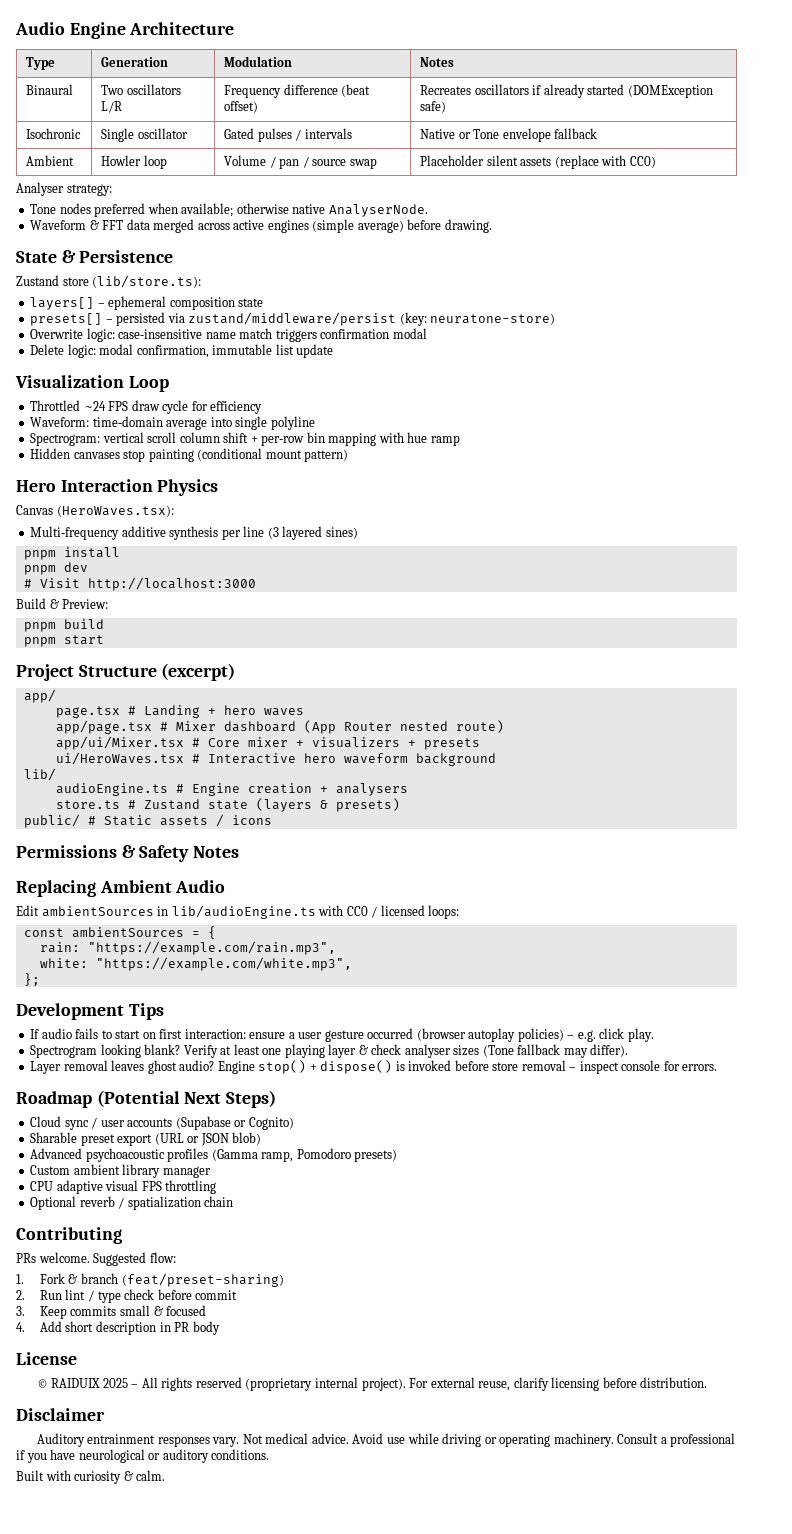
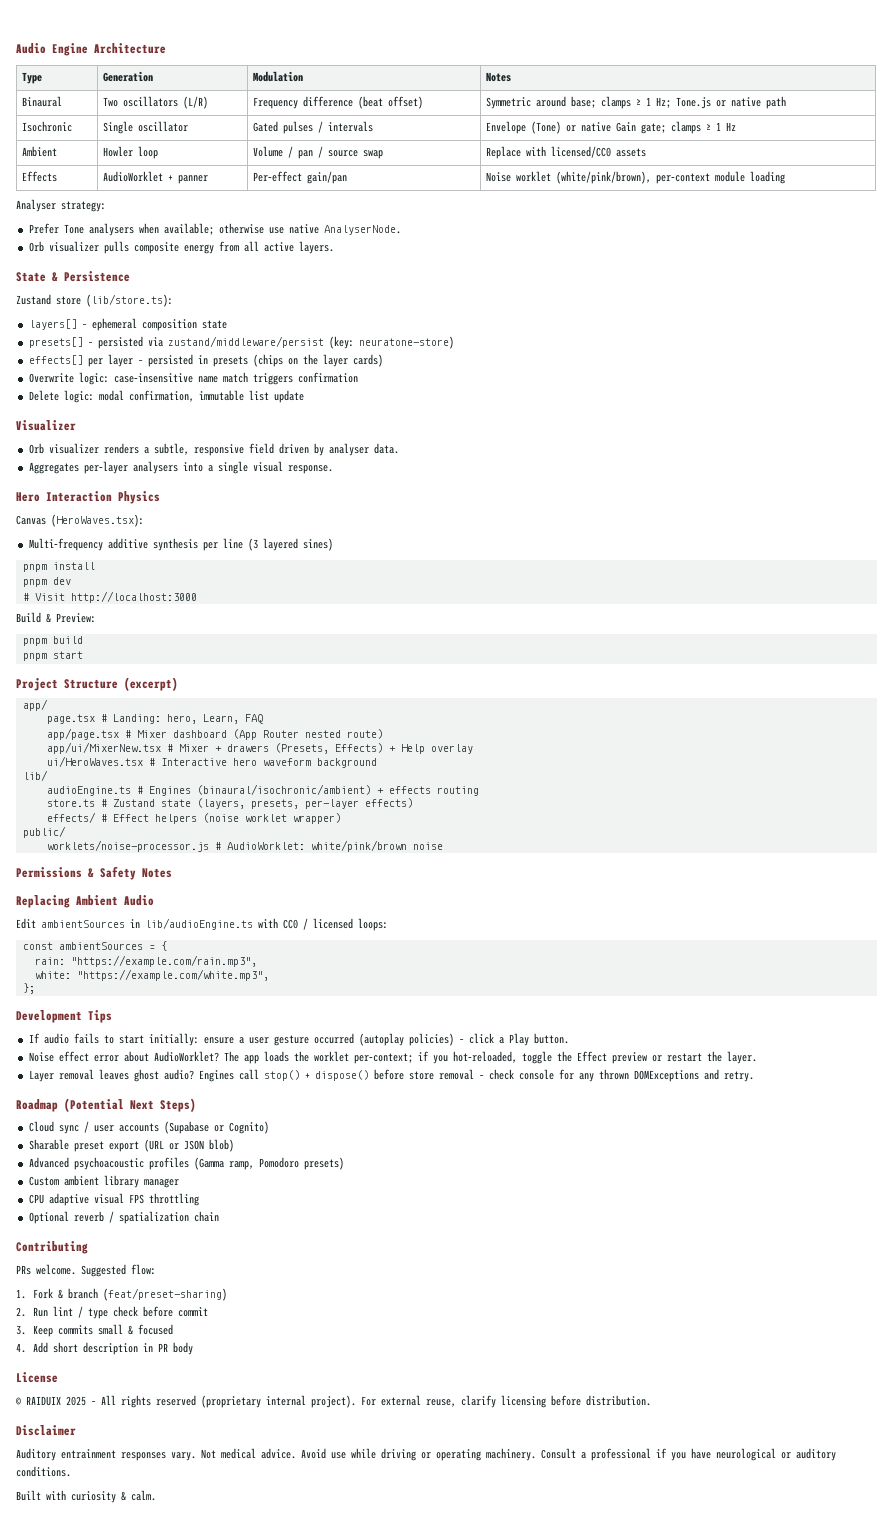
[101,101,123,113] L/R -> [183,96,209,109] (L/R)
[420,84,713,98] [420,101,447,113] Recreates oscillators if already started (DOMException safe) -> [486,96,787,109] Symmetric around base; clamps ≥ 1 Hz; Tone.js or native path
[420,128,598,142] Native or Tone envelope fallback -> [486,121,737,134] Envelope (Tone) or native Gain gate; clamps ≥ 1 Hz
[420,155,656,169] Placeholder silent assets (replace with CC0) -> [486,146,647,159] [22,171,58,182] [103,171,209,184] [253,171,348,184] [486,171,786,184] Replace with licensed/CC0 assets // Effects | AudioWorklet + panner | Per‑effect gain/pan | Noise worklet (white/pink/brown), per‑context module loading
[30,203,146,217] Tone nodes preferred -> [28,223,134,236] Prefer Tone analysers
(289, 208) none -> [268,227,284,234] use
[30,219,492,233] Waveform & FFT data merged across active engines (simple average) before drawing. -> [28,241,334,254] Orb visualizer pulls composite energy from all active layers.
(556, 319) none -> [28,354,383,367] // effects[] per layer – persisted in presets (chips on the layer cards)
[392,328,427,339] modal -> (358, 377) none
[15,375,169,392] [30,400,263,414] [30,416,315,430] [30,432,460,446] [30,448,349,462] Visualization Loop // Throttled ~24 FPS draw cycle for efficiency // Waveform: time‑domain average into single polyline // Spectrogram: vertical scroll column shift + per‑row bin mapping with hue ramp // Hidden canvases stop painting (conditional mount pattern) -> [16,420,76,431] [28,443,399,456] [28,461,333,474] Visualizer // Orb visualizer renders a subtle, responsive field driven by analyser data. // Aggregates per‑layer analysers into a single visual response.
[143,705,304,718] Landing + hero waves -> [112,714,263,724] Landing: hero, Learn, FAQ
[55,736,480,750] app/ui/Mixer.tsx # Core mixer + visualizers + presets -> [46,742,473,754] app/ui/MixerNew.tsx # Mixer + drawers (Presets, Effects) + Help overlay
[191,783,408,796] Engine creation + analysers -> [148,784,479,796] Engines (binaural/isochronic/ambient) + effects routing
[255,798,400,812] [23,814,272,828] (layers & presets) // public/ # Static assets / icons -> [196,798,413,809] [46,812,341,824] [22,826,66,838] [46,840,443,852] (layers, presets, per-layer effects) // effects/ # Effect helpers (noise worklet wrapper) // public/ // worklets/noise-processor.js # AudioWorklet: white/pink/brown noise
[142,1029,246,1039] on first interaction: -> [148,1033,199,1046] initially:
[416,1028,654,1042] [30,1044,629,1058] (browser autoplay policies) – e.g. click play. // Spectrogram looking blank? Verify at least one playing layer & check analyser sizes (Tone fallback may differ). -> [358,1033,569,1046] [28,1051,757,1064] (autoplay policies) – click a Play button. // Noise effect error about AudioWorklet? The app loads the worklet per‑context; if you hot‑reloaded, toggle the Effect preview or restart the layer.
[217,1061,255,1074] Engine -> [198,1069,259,1082] Engines call
[395,1060,452,1071] is invoked -> (369, 1075) none
[579,1061,619,1074] inspect -> [488,1069,514,1080] check
[682,1064,718,1071] errors. -> [578,1069,754,1082] any thrown DOMExceptions and retry.

